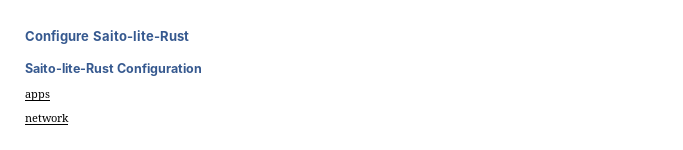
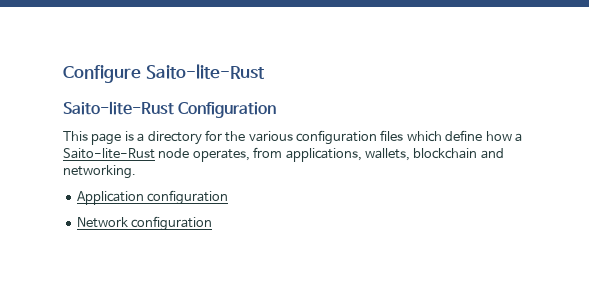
[25,92,50,101] [25,114,69,122] apps // network -> [63,130,522,145] [63,147,504,162] [63,165,136,179] [76,190,229,205] [76,216,213,231] This page is a directory for the various configuration files which define how a Saito-lite-Rust node operates, from applications, wallets, blockchain and networking. // Application configuration // Network configuration

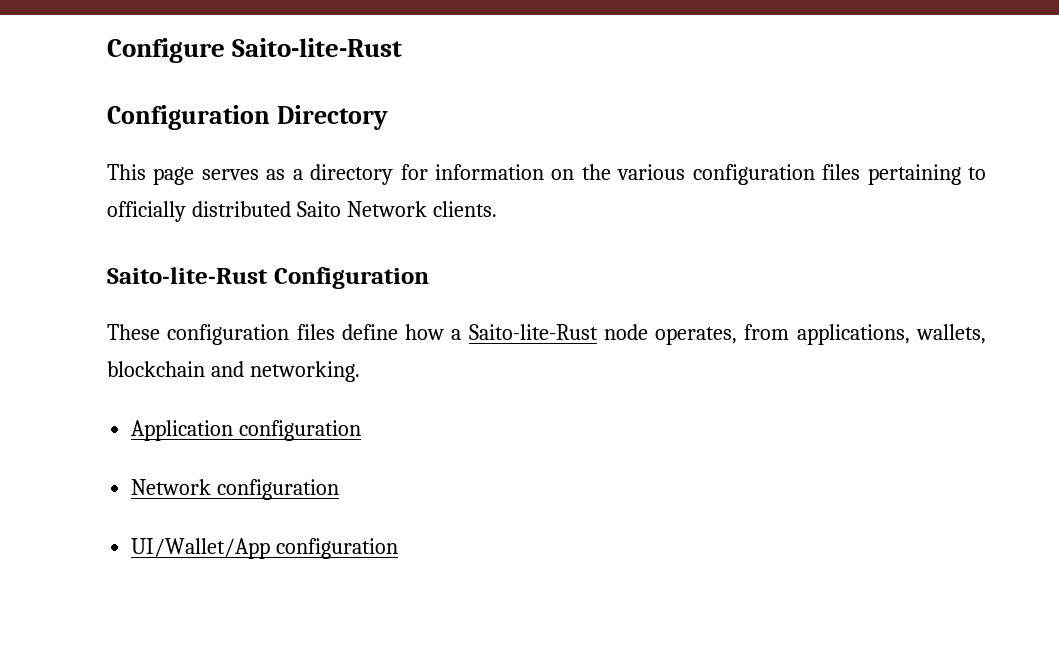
[63,101,277,118] [63,130,442,145] Saito-lite-Rust Configuration // This page is a directory for the various configuration files which -> [107,105,388,130] [107,164,987,185] [107,201,497,222] [107,267,429,289] [107,324,335,345] Configuration Directory // This page serves as a directory for information on the various configuration files pertaining to officially distributed Saito Network clients. // Saito-lite-Rust Configuration // These configuration files
(213, 223) none -> [131,538,399,559] // UI/Wallet/App configuration

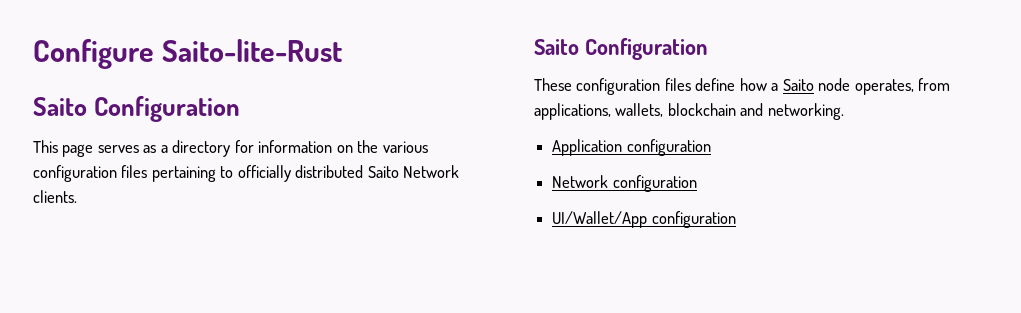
[107,105,388,130] Configuration Directory -> [33,96,241,122] Saito Configuration
[107,267,268,284] Saito-lite-Rust -> [534,39,579,55] Saito
[468,324,598,340] Saito-lite-Rust -> [782,79,814,91] Saito

